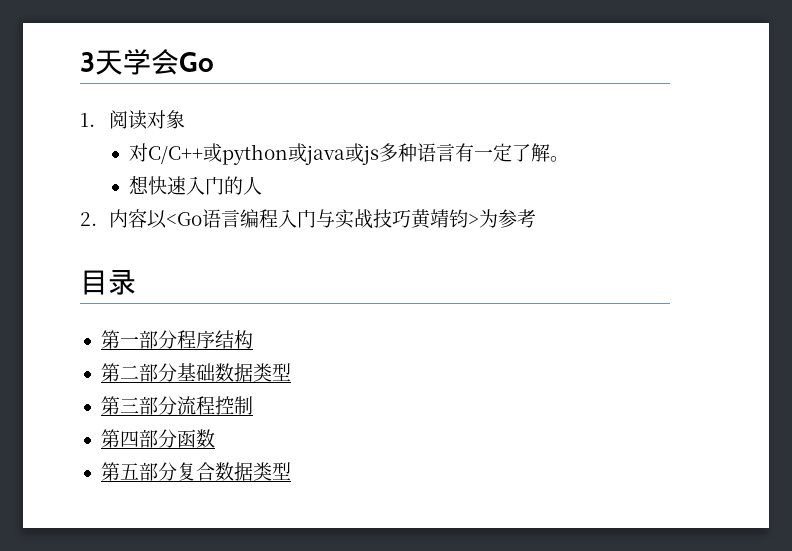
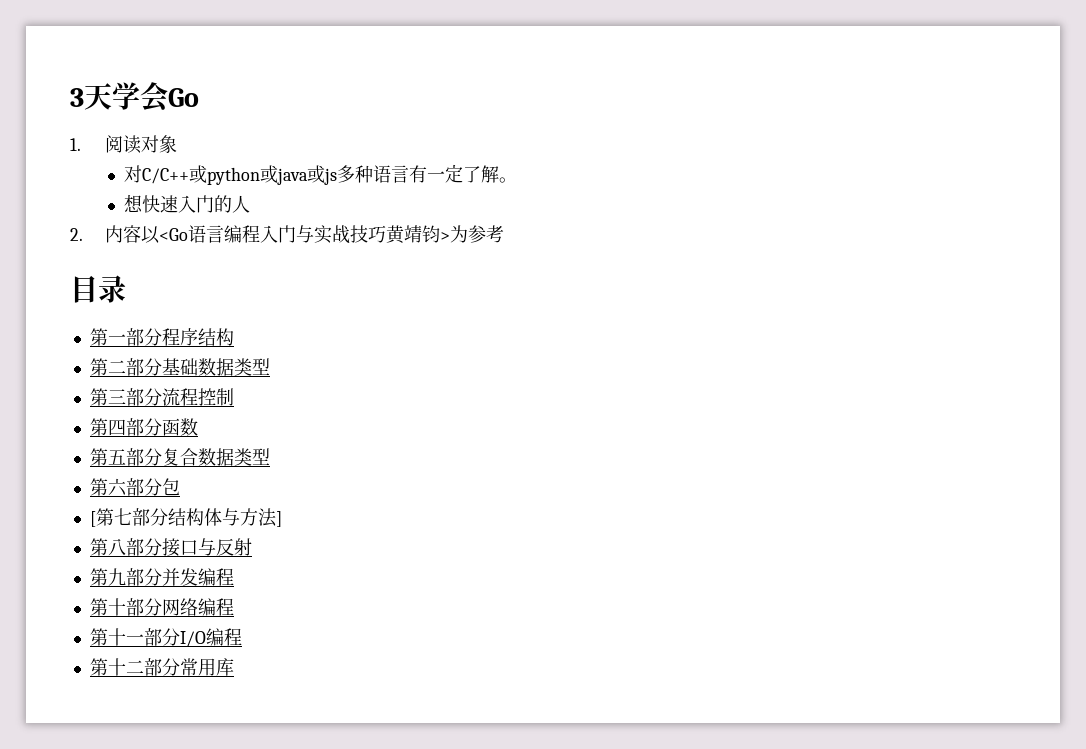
(291, 471) none -> [89,478,180,496] [89,508,282,527] [89,538,252,557] [89,568,234,586] [89,598,234,616] [89,628,242,647] [89,658,234,676] // 第六部分包 // [第七部分结构体与方法] // 第八部分接口与反射 // 第九部分并发编程 // 第十部分网络编程 // 第十一部分I/O编程 // 第十二部分常用库

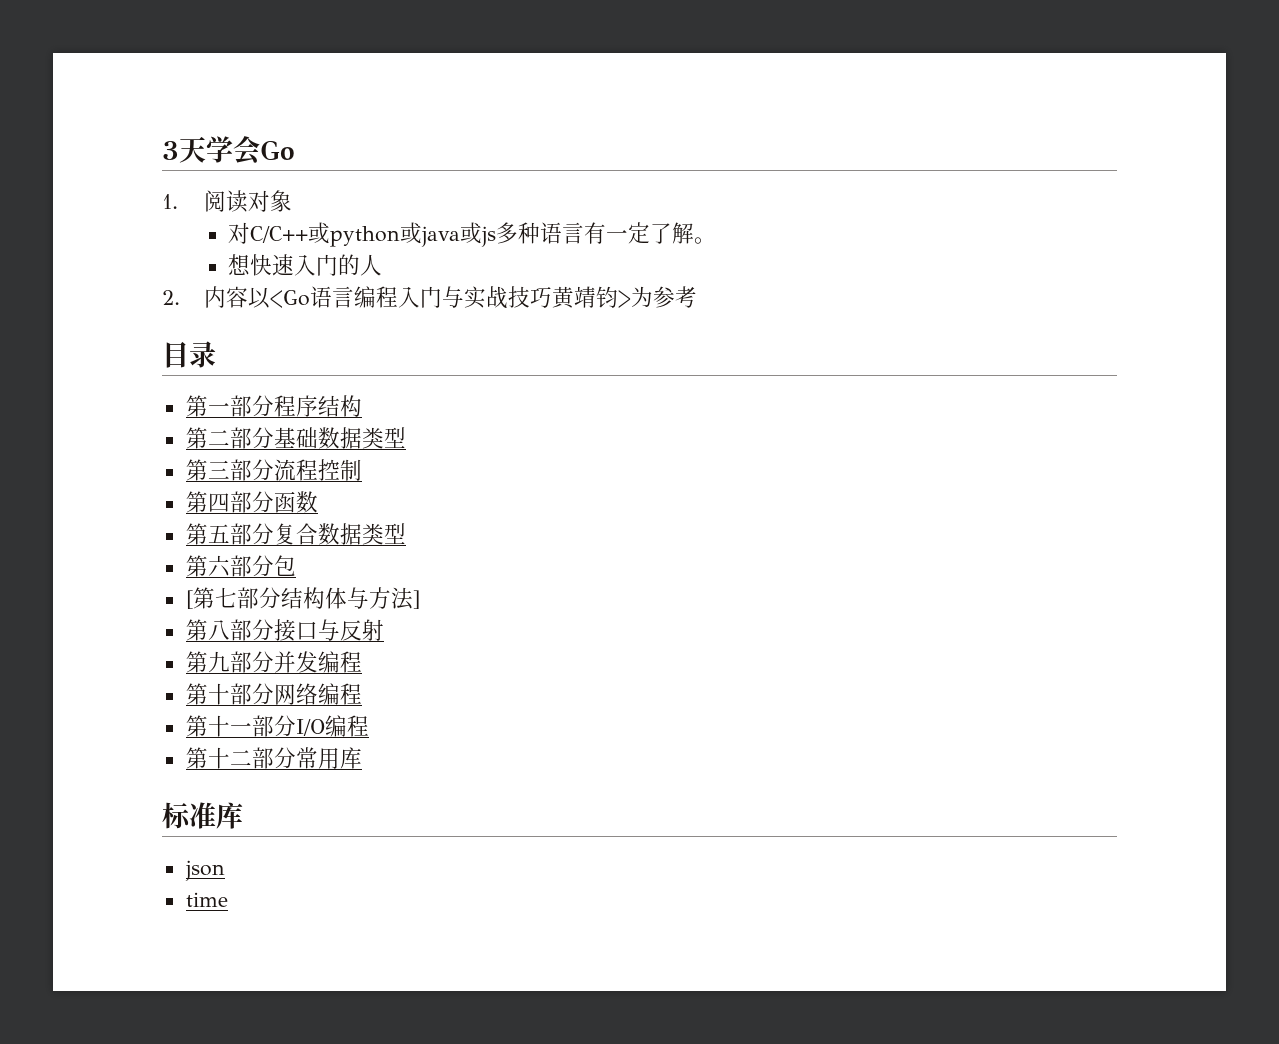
(234, 667) none -> [162,802,243,829] [184,860,225,881] [185,892,228,907] // 标准库 // json // time

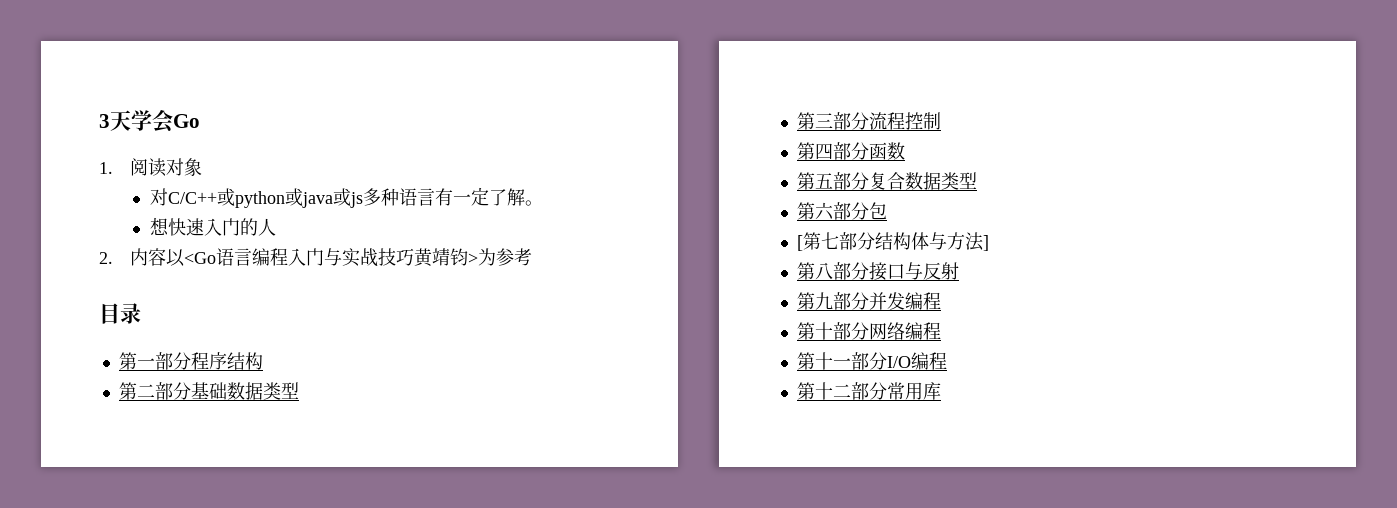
[162,802,243,829] [184,860,225,881] [185,892,228,907] // 标准库 // json // time -> (941, 391) none

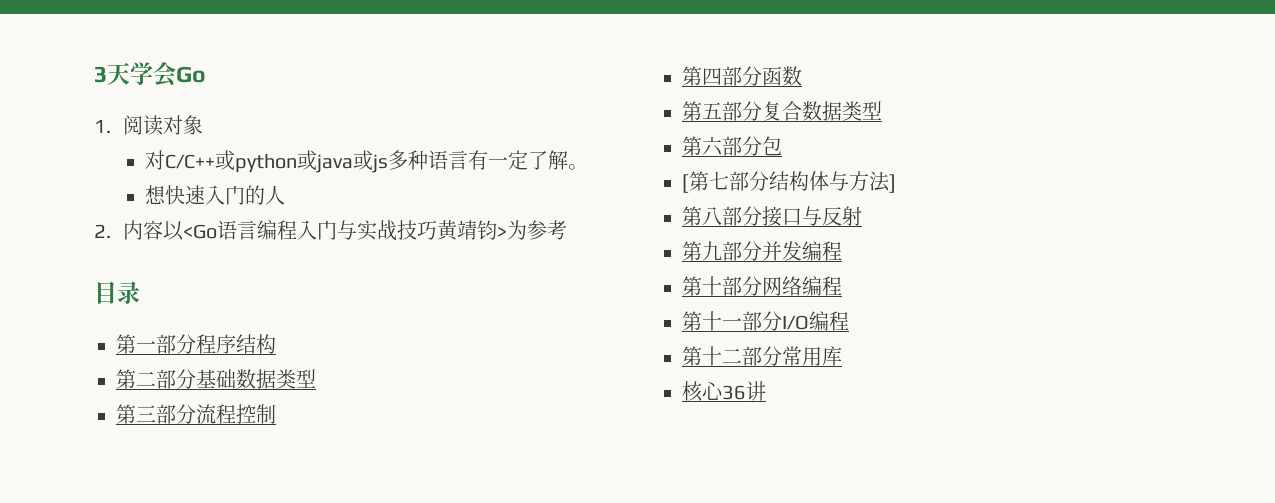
(941, 391) none -> [682,381,766,402] // 核心36讲

